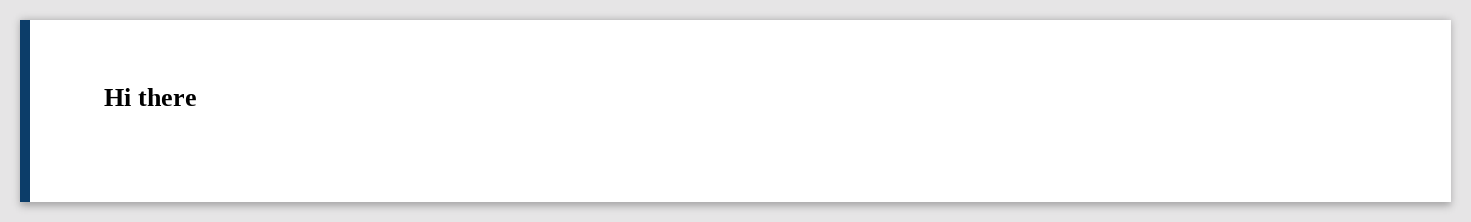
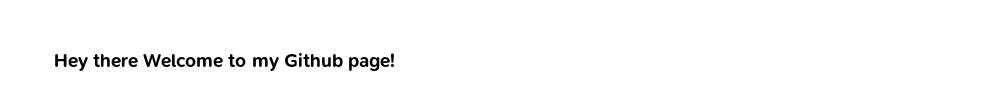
[104,88,198,106] Hi there -> [54,53,395,71] Hey there Welcome to my Github page!

